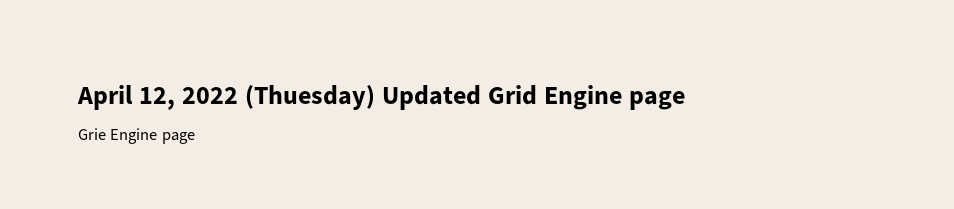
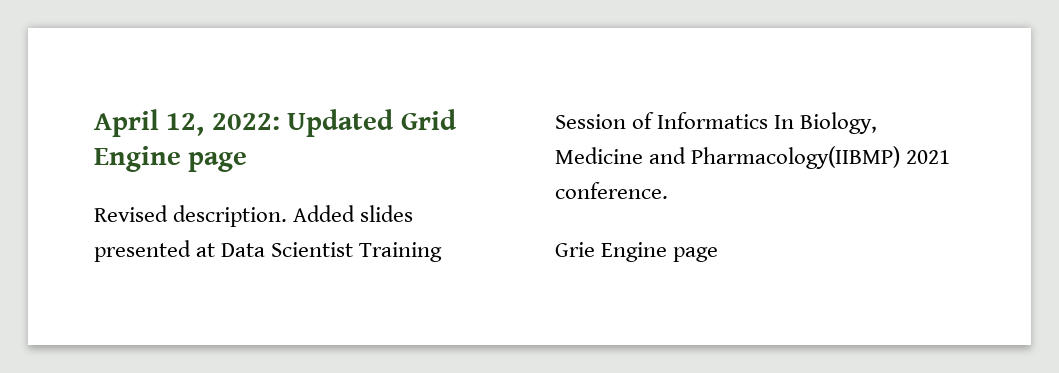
[182,85,376,110] 2022 (Thuesday) -> [211,113,280,130] 2022:
(686, 100) none -> [94,205,414,227] [94,240,443,262] [555,112,878,134] [555,146,951,169] [555,182,668,199] // Revised description. Added slides presented at Data Scientist Training Session of Informatics In Biology, Medicine and Pharmacology(IIBMP) 2021 conference.

